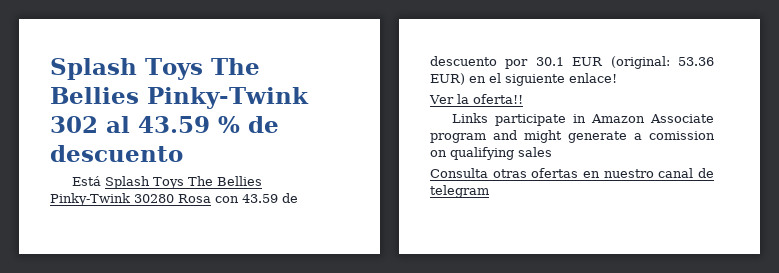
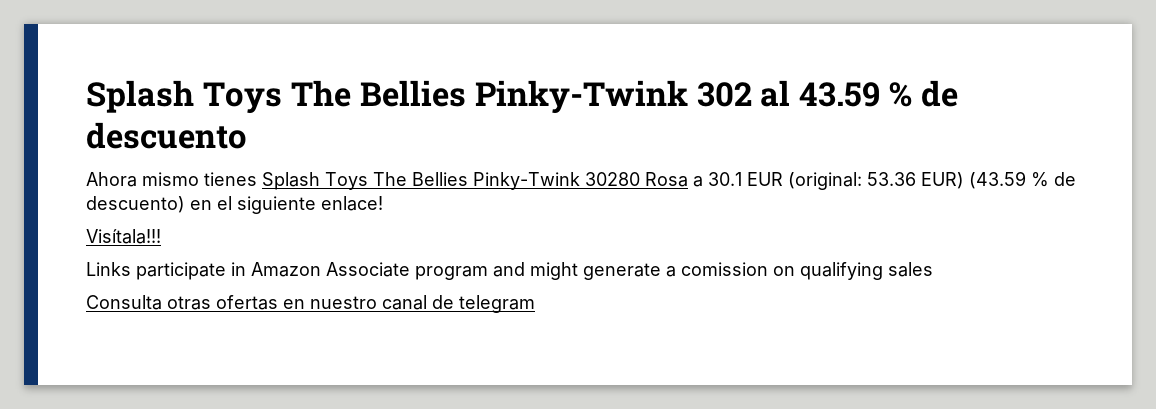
[72,176,102,186] Está -> [86,172,257,187] Ahora mismo tienes
[215,193,298,203] [430,56,529,69] con 43.59 de descuento por -> [693,176,703,187] a
(465, 79) none -> [969,171,1076,189] [86,196,185,213] (43.59 % de descuento)
[429,94,523,104] Ver la oferta!! -> [86,229,161,244] Visítala!!!

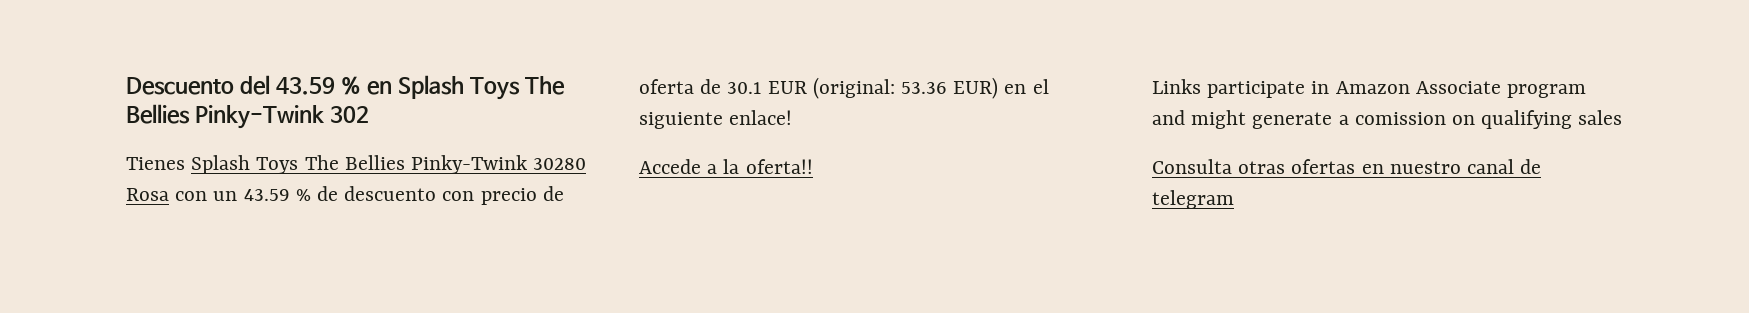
(86, 96) none -> [126,75,392,95] Descuento del 43.59 % en
[760,80,959,107] [86,122,247,149] [86,172,257,187] al 43.59 % de descuento // Ahora mismo tienes -> [126,157,185,170] // Tienes
[693,176,703,187] a -> [175,186,564,205] [639,79,722,94] con un 43.59 % de descuento con precio de oferta de
[969,171,1076,189] [86,196,185,213] (43.59 % de descuento) -> (999, 88) none
[86,229,161,244] Visítala!!! -> [639,159,813,174] Accede a la oferta!!

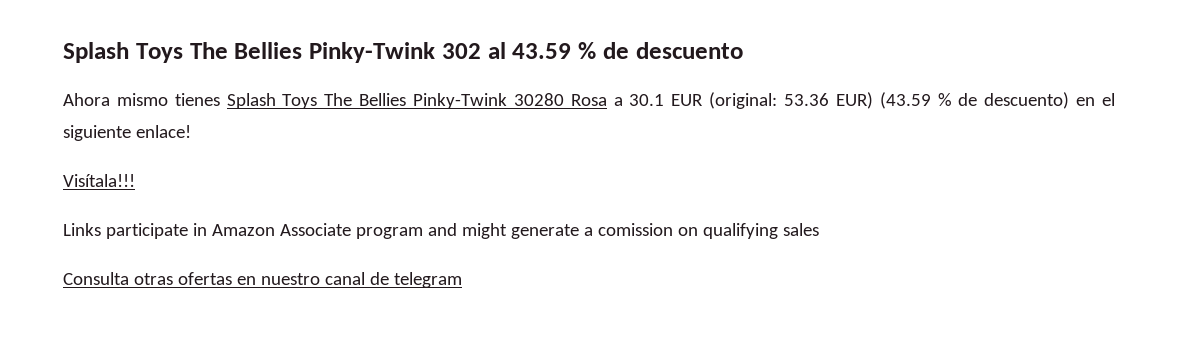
[126,75,392,95] Descuento del 43.59 % en -> (63, 52) none
[126,157,185,170] // Tienes -> [487,42,743,59] [63,93,220,106] al 43.59 % de descuento // Ahora mismo tienes
[175,186,564,205] [639,79,722,94] con un 43.59 % de descuento con precio de oferta de -> [613,97,623,106] a
(999, 88) none -> [879,92,1070,109] (43.59 % de descuento)
[639,159,813,174] Accede a la oferta!! -> [63,174,135,187] Visítala!!!

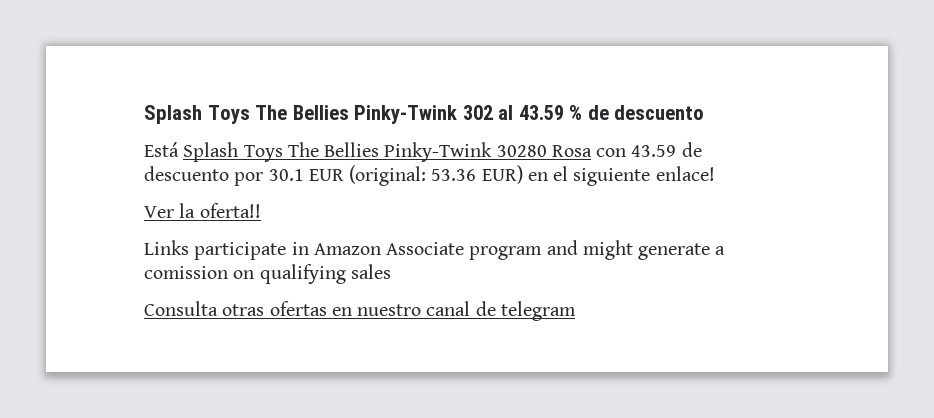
[63,93,220,106] Ahora mismo tienes -> [144,142,179,157] Está
[613,97,623,106] a -> [596,142,702,157] [144,166,264,186] con 43.59 de descuento por
[879,92,1070,109] (43.59 % de descuento) -> (523, 174) none
[63,174,135,187] Visítala!!! -> [144,203,261,218] Ver la oferta!!

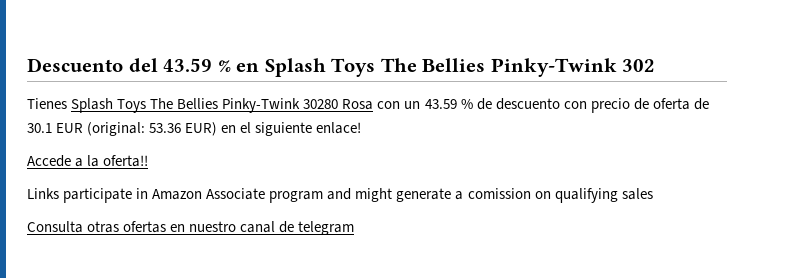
(144, 114) none -> [27,58,260,72] Descuento del 43.59 % en
[498,105,705,120] [144,142,179,157] al 43.59 % de descuento // Está -> [27,98,67,109] // Tienes
[631,142,702,157] [144,166,264,186] 43.59 de descuento por -> [404,98,709,113] un 43.59 % de descuento con precio de oferta de
[144,206,174,218] Ver -> [27,155,84,167] Accede a

